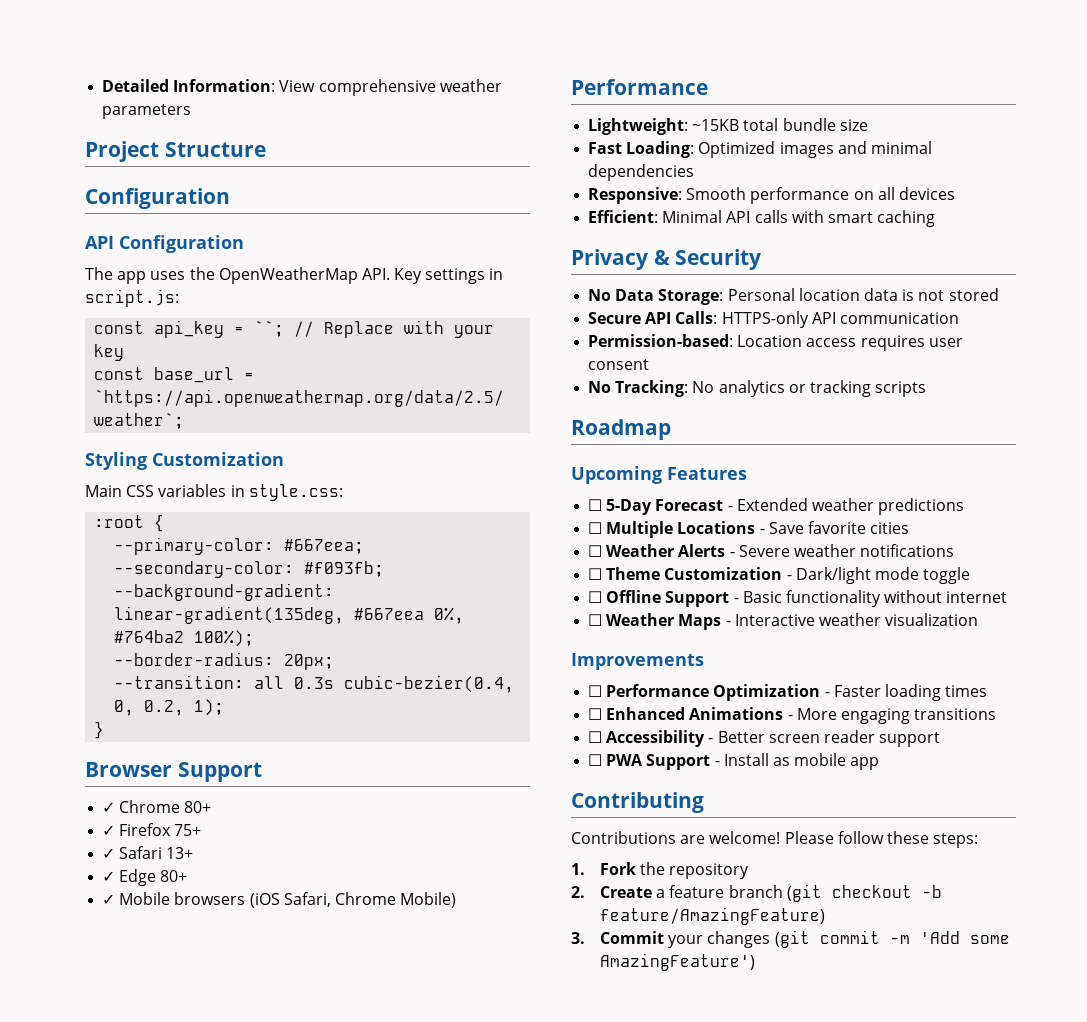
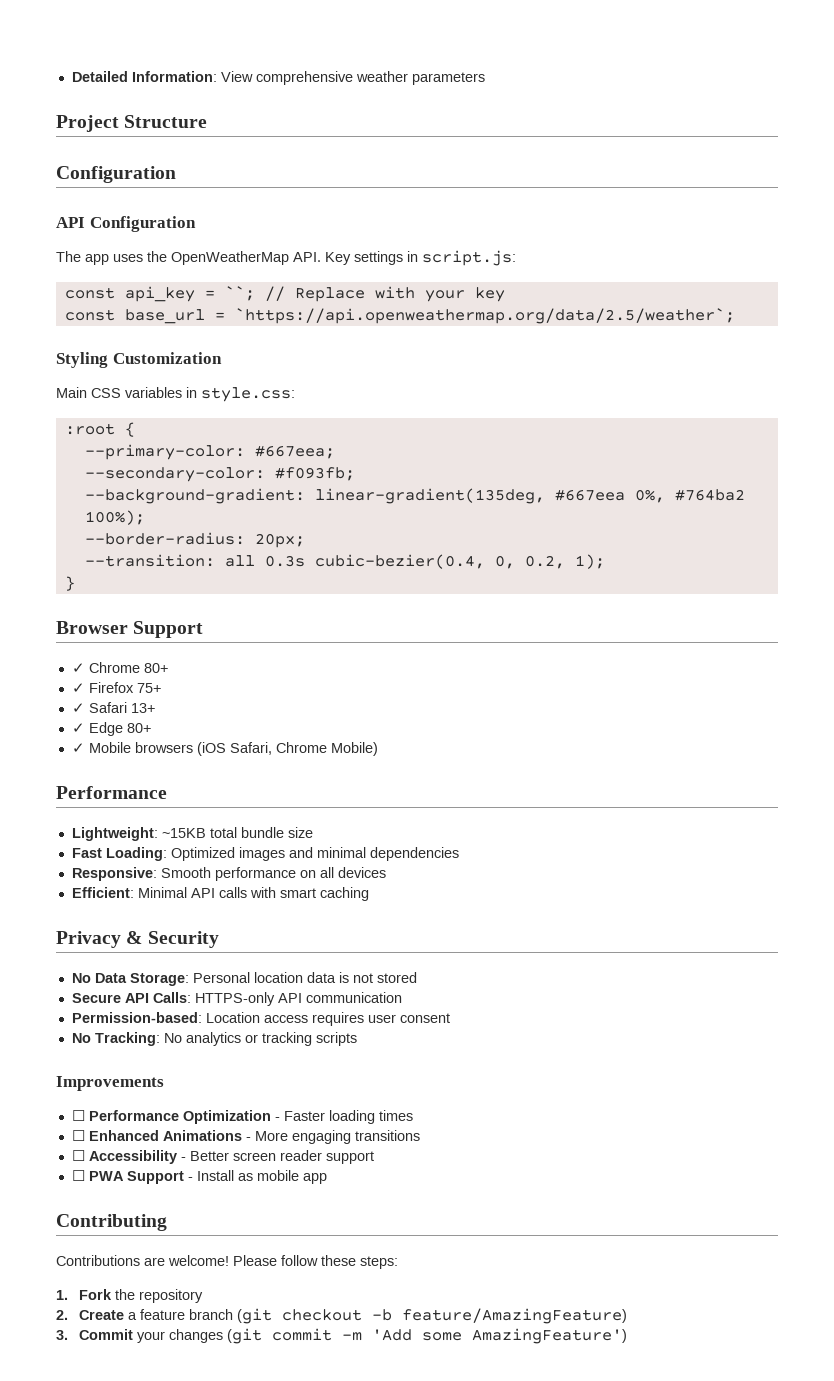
[571,419,671,440] [571,466,747,484] [588,498,965,515] [588,521,910,538] [588,544,955,557] [588,567,971,584] [588,590,1008,607] [588,613,979,630] // Roadmap // Upcoming Features // ☐ 5-Day Forecast - Extended weather predictions // ☐ Multiple Locations - Save favorite cities // ☐ Weather Alerts - Severe weather notifications // ☐ Theme Customization - Dark/light mode toggle // ☐ Offline Support - Basic functionality without internet // ☐ Weather Maps - Interactive weather visualization -> (357, 1039) none

